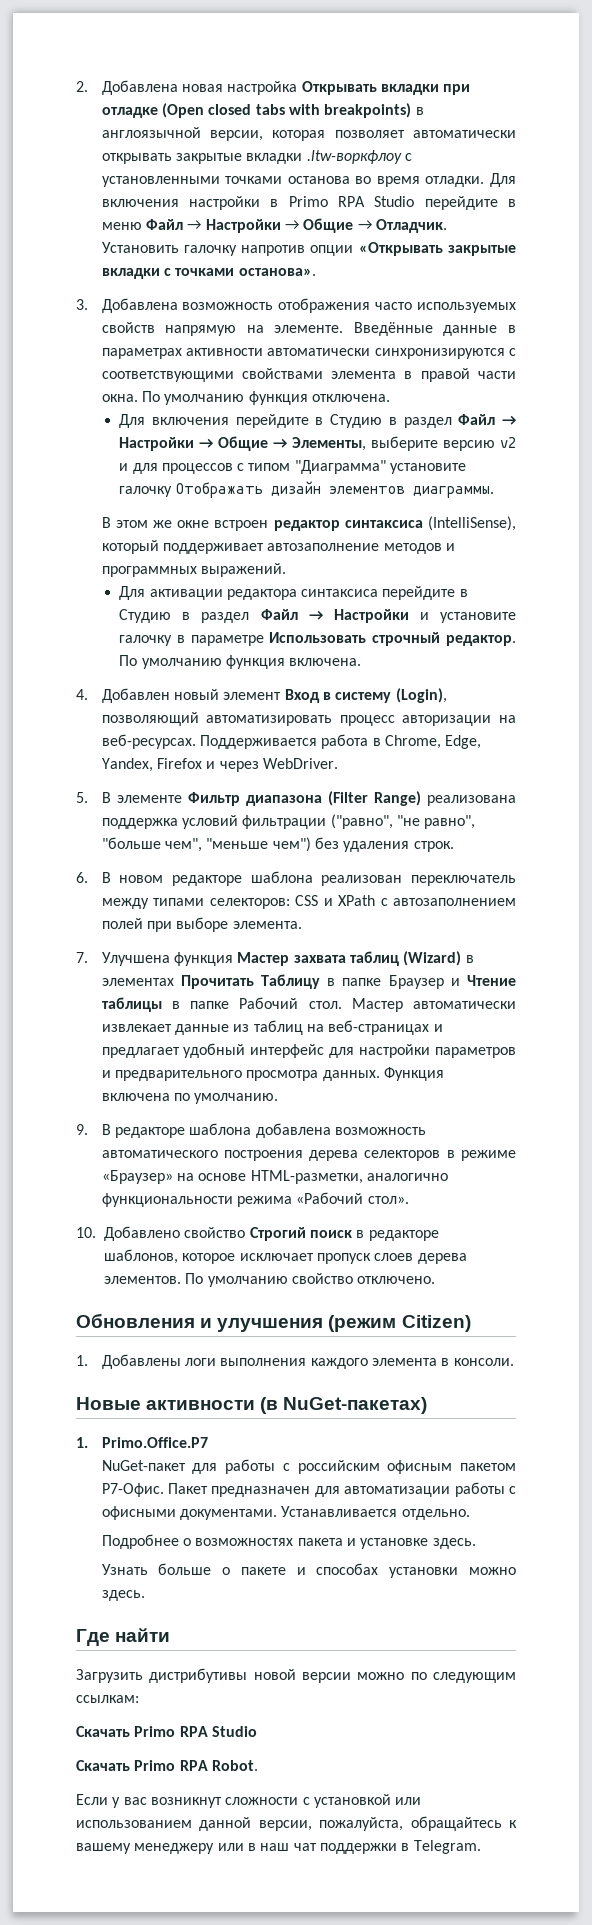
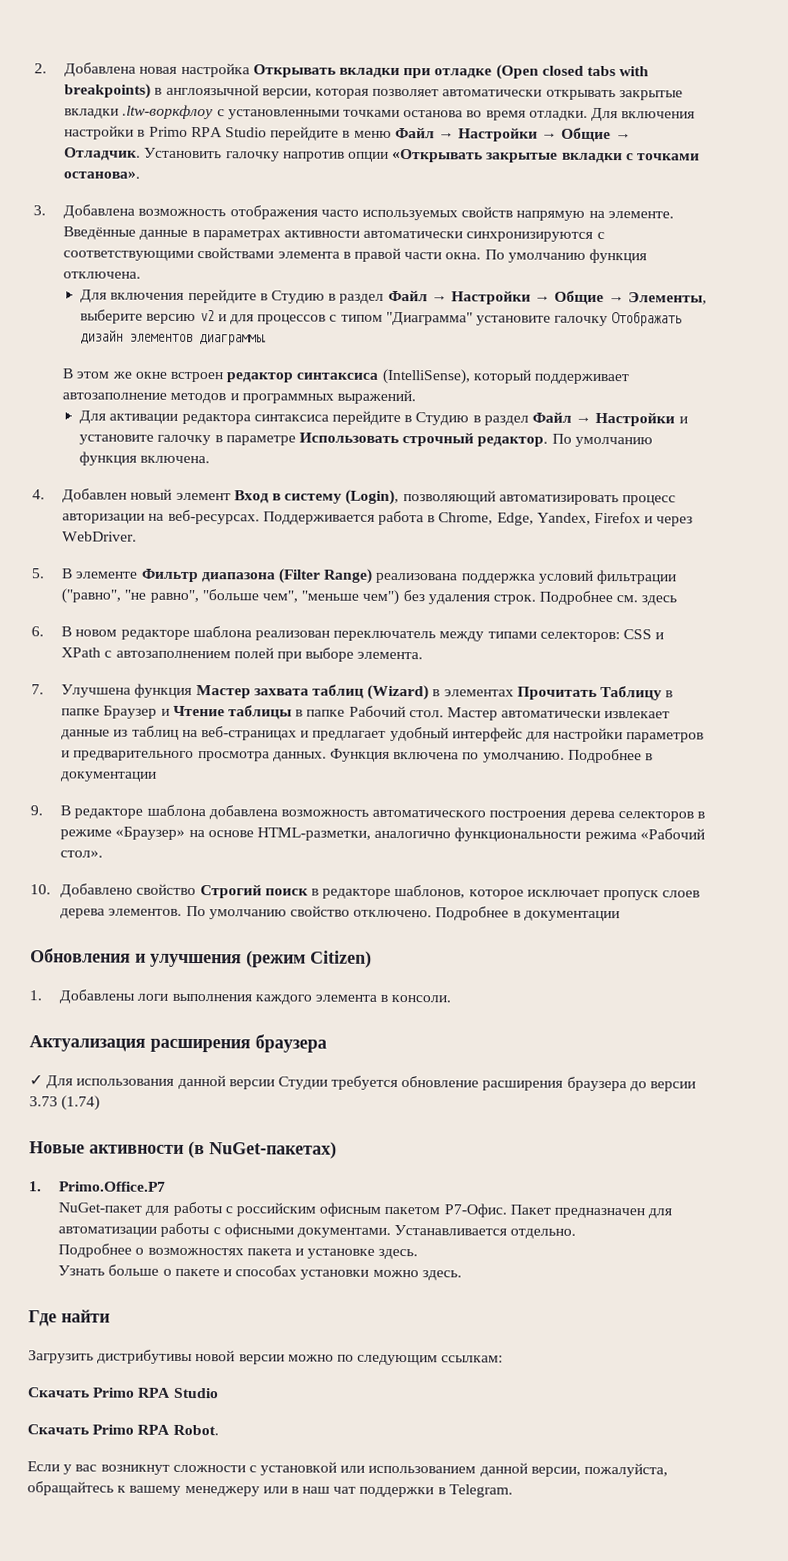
(454, 846) none -> [539,590,678,606] Подробнее см. здесь
(279, 1098) none -> [567,748,653,764] [60,771,158,782] Подробнее в документации
(436, 1280) none -> [435,906,620,922] Подробнее в документации
(514, 1362) none -> [29,1034,327,1053] [29,1074,697,1092] [29,1095,101,1111] // Актуализация расширения браузера // ✓ Для использования данной версии Студии требуется обновление расширения браузера до версии 3.73 (1.74)

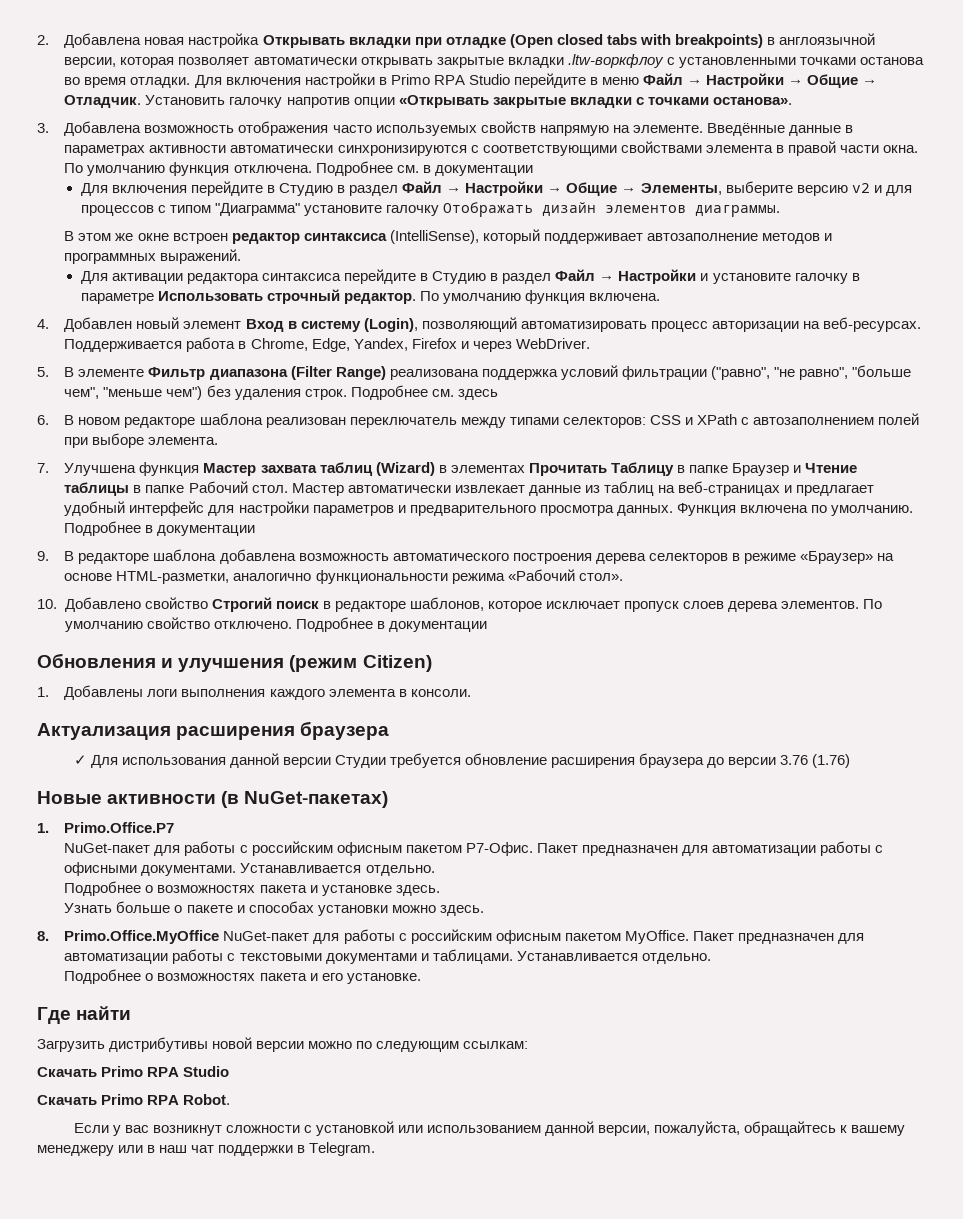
(142, 275) none -> [315,161,533,176] Подробнее см. в документации
[29,1095,101,1111] 3.73 (1.74) -> [780,754,851,768] 3.76 (1.76)
(462, 1275) none -> [37,929,864,944] [64,949,711,964] [64,969,421,984] // 8. Primo.Office.MyOffice NuGet-пакет для работы с российским офисным пакетом MyOffice. Пакет предназначен для автоматизации работы с текстовыми документами и таблицами. Устанавливается отдельно. // Подробнее о возможностях пакета и его установке.

